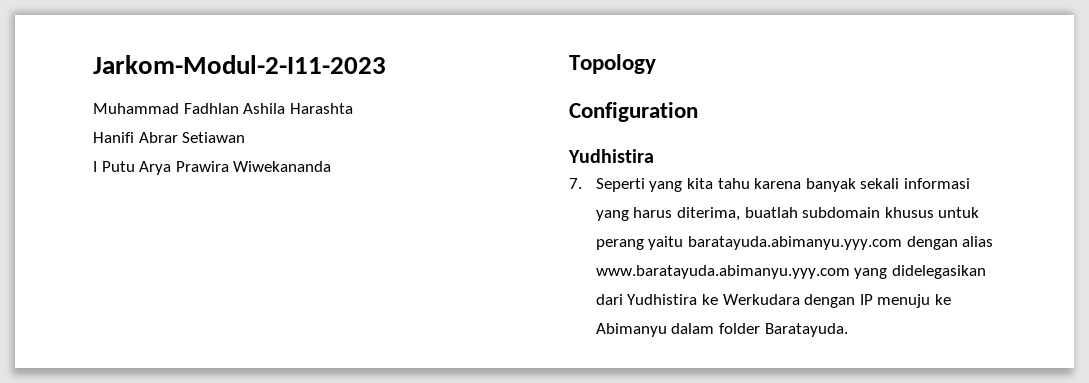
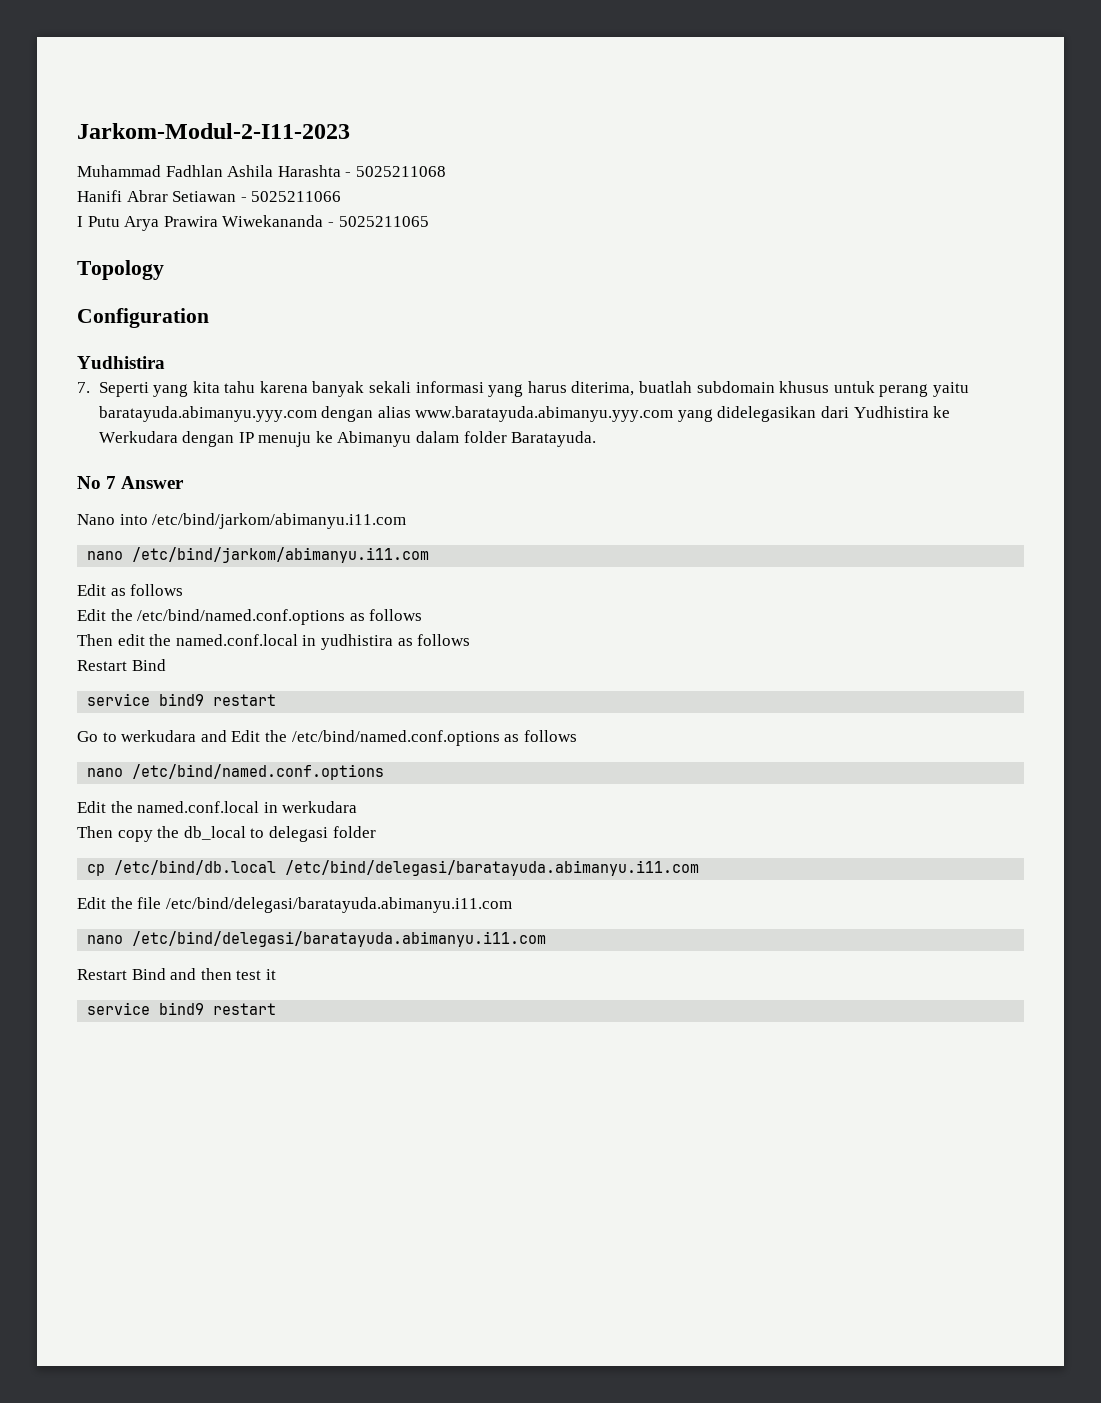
(353, 108) none -> [345,166,446,177] - 5025211068
(246, 137) none -> [240,191,342,202] - 5025211066
(332, 166) none -> [327,216,429,227] - 5025211065
(848, 330) none -> [77,476,185,489] [77,513,407,529] [87,547,430,563] [77,584,184,596] [77,609,423,625] [77,634,471,650] [77,659,166,671] [87,693,277,706] [77,730,577,746] [87,764,385,780] [77,801,358,813] [77,826,376,842] [87,860,700,876] [77,897,512,913] [87,931,547,947] [77,968,276,980] [87,1002,277,1015] // No 7 Answer // Nano into /etc/bind/jarkom/abimanyu.i11.com // nano /etc/bind/jarkom/abimanyu.i11.com // Edit as follows // Edit the /etc/bind/named.conf.options as follows // Then edit the named.conf.local in yudhistira as follows // Restart Bind // service bind9 restart // Go to werkudara and Edit the /etc/bind/named.conf.options as follows // nano /etc/bind/named.conf.options // Edit the named.conf.local in werkudara // Then copy the db_local to delegasi folder // cp /etc/bind/db.local /etc/bind/delegasi/baratayuda.abimanyu.i11.com // Edit the file /etc/bind/delegasi/baratayuda.abimanyu.i11.com // nano /etc/bind/delegasi/baratayuda.abimanyu.i11.com // Restart Bind and then test it // service bind9 restart

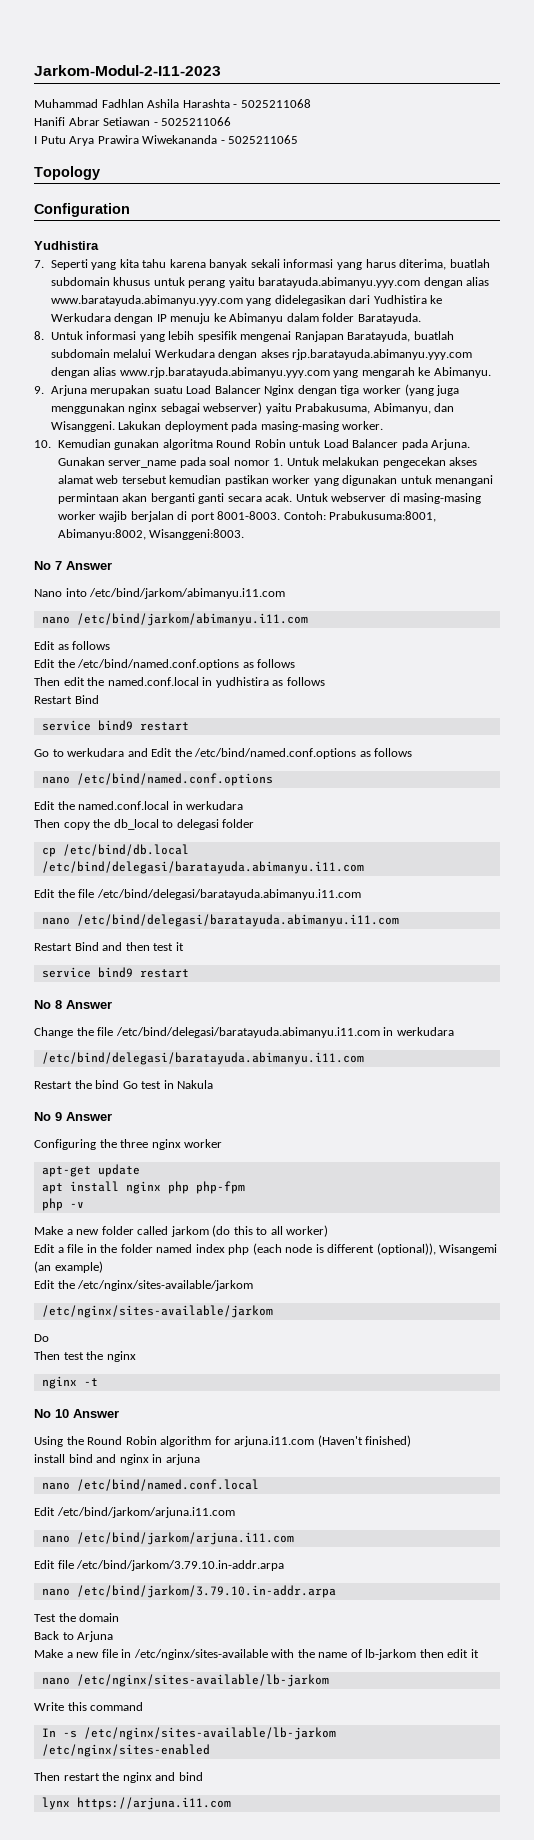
(597, 439) none -> [34,331,454,342] [50,349,473,360] [50,367,491,378] [34,384,460,396] [50,402,455,414] [50,421,384,432] [34,439,471,450] [57,457,478,468] [57,475,494,486] [57,493,482,504] [57,511,437,522] [57,529,245,540] // 8. Untuk informasi yang lebih spesifik mengenai Ranjapan Baratayuda, buatlah subdomain melalui Werkudara dengan akses rjp.baratayuda.abimanyu.yyy.com dengan alias www.rjp.baratayuda.abimanyu.yyy.com yang mengarah ke Abimanyu. // 9. Arjuna merupakan suatu Load Balancer Nginx dengan tiga worker (yang juga menggunakan nginx sebagai webserver) yaitu Prabakusuma, Abimanyu, dan Wisanggeni. Lakukan deployment pada masing-masing worker. // 10. Kemudian gunakan algoritma Round Robin untuk Load Balancer pada Arjuna. Gunakan server_name pada soal nomor 1. Untuk melakukan pengecekan akses alamat web tersebut kemudian pastikan worker yang digunakan untuk menangani permintaan akan berganti ganti secara acak. Untuk webserver di masing-masing worker wajib berjalan di port 8001-8003. Contoh: Prabukusuma:8001, Abimanyu:8002, Wisanggeni:8003.
(277, 1009) none -> [34,1000,112,1009] [34,1027,454,1038] [41,1052,364,1065] [34,1080,214,1089] [34,1112,112,1121] [34,1139,223,1150] [41,1164,140,1177] [41,1181,245,1194] [41,1198,84,1211] [34,1225,329,1237] [34,1243,498,1255] [34,1261,103,1273] [34,1280,254,1291] [41,1305,273,1318] [34,1334,49,1342] [34,1351,136,1362] [41,1376,98,1389] [34,1409,119,1418] [34,1435,412,1447] [34,1454,200,1465] [41,1479,259,1491] [34,1507,235,1518] [41,1532,294,1545] [34,1560,285,1571] [41,1585,336,1598] [34,1613,120,1622] [34,1631,114,1642] [34,1649,479,1660] [41,1674,329,1687] [34,1702,144,1711] [41,1727,336,1740] [41,1744,210,1757] [34,1772,203,1783] [41,1797,231,1810] // No 8 Answer // Change the file /etc/bind/delegasi/baratayuda.abimanyu.i11.com in werkudara // /etc/bind/delegasi/baratayuda.abimanyu.i11.com // Restart the bind Go test in Nakula // No 9 Answer // Configuring the three nginx worker // apt-get update // apt install nginx php php-fpm // php -v // Make a new folder called jarkom (do this to all worker) // Edit a file in the folder named index php (each node is different (optional)), Wisangemi (an example) // Edit the /etc/nginx/sites-available/jarkom // /etc/nginx/sites-available/jarkom // Do // Then test the nginx // nginx -t // No 10 Answer // Using the Round Robin algorithm for arjuna.i11.com (Haven't finished) // install bind and nginx in arjuna // nano /etc/bind/named.conf.local // Edit /etc/bind/jarkom/arjuna.i11.com // nano /etc/bind/jarkom/arjuna.i11.com // Edit file /etc/bind/jarkom/3.79.10.in-addr.arpa // nano /etc/bind/jarkom/3.79.10.in-addr.arpa // Test the domain // Back to Arjuna // Make a new file in /etc/nginx/sites-available with the name of lb-jarkom then edit it // nano /etc/nginx/sites-available/lb-jarkom // Write this command // In -s /etc/nginx/sites-available/lb-jarkom /etc/nginx/sites-enabled // Then restart the nginx and bind // lynx https://arjuna.i11.com

